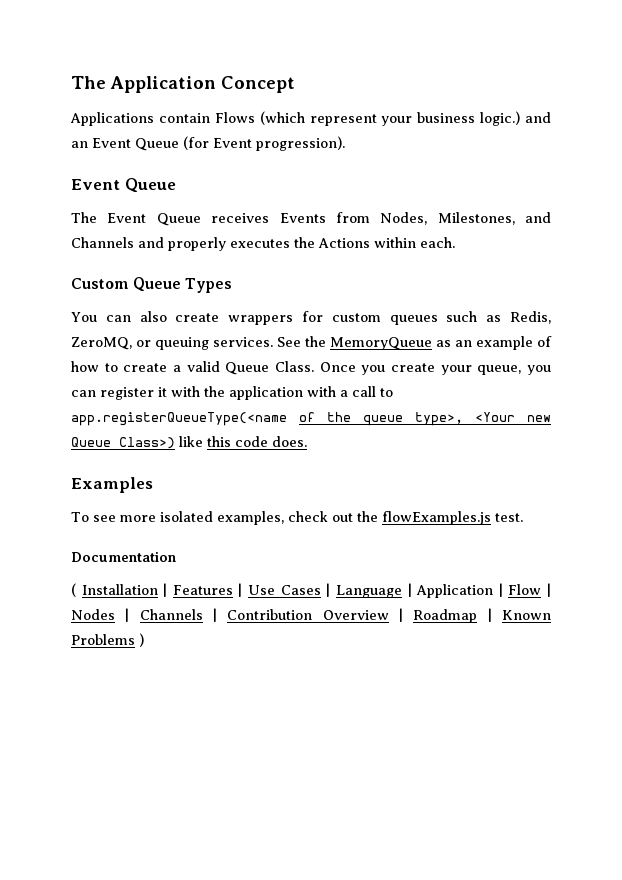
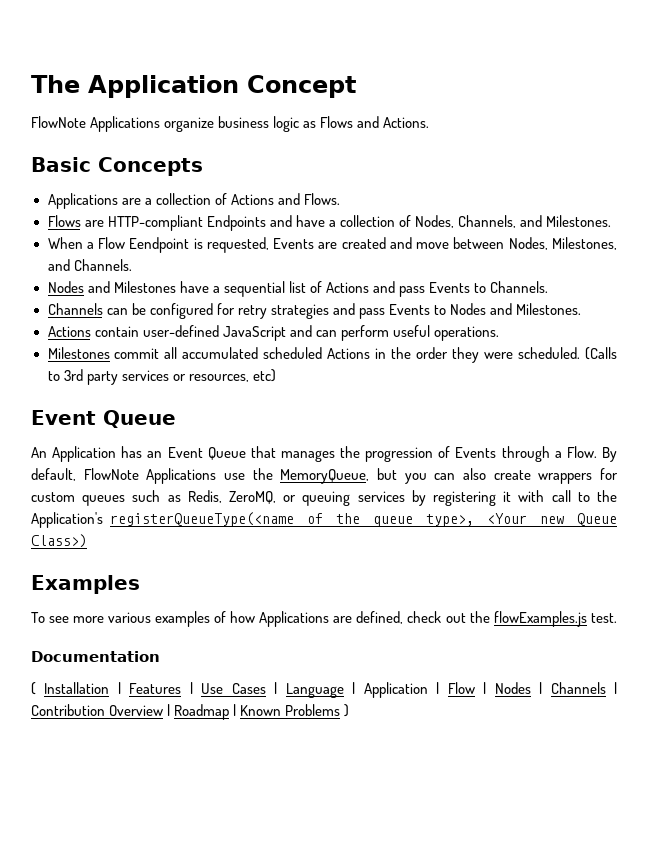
[70,111,551,126] [71,136,345,151] [71,178,176,193] [71,212,551,226] [71,237,455,251] [71,277,233,293] [71,312,97,322] Applications contain Flows (which represent your business logic.) and an Event Queue (for Event progression). // Event Queue // The Event Queue receives Events from Nodes, Milestones, and Channels and properly executes the Actions within each. // Custom Queue Types // You -> [31,116,430,132] [31,157,203,176] [47,193,340,209] [47,215,612,231] [47,237,617,253] [47,259,132,271] [47,281,549,297] [47,303,582,319] [47,325,499,341] [47,347,617,363] [47,369,276,385] [31,410,176,428] [31,446,617,462] [31,468,427,484] FlowNote Applications organize business logic as Flows and Actions. // Basic Concepts // Applications are a collection of Actions and Flows. // Flows are HTTP-compliant Endpoints and have a collection of Nodes, Channels, and Milestones. // When a Flow Eendpoint is requested, Events are created and move between Nodes, Milestones, and Channels. // Nodes and Milestones have a sequential list of Actions and pass Events to Channels. // Channels can be configured for retry strategies and pass Events to Nodes and Milestones. // Actions contain user-defined JavaScript and can perform useful operations. // Milestones commit all accumulated scheduled Actions in the order they were scheduled. (Calls to 3rd party services or resources, etc) // Event Queue // An Application has an Event Queue that manages the progression of Events through a Flow. By default, FlowNote Applications use the MemoryQueue, but you
[213,336,552,350] [71,361,551,375] [71,386,393,400] [71,412,287,426] services. See the MemoryQueue as an example of how to create a valid Queue Class. Once you create your queue, you can register it with the application with a call to app.registerQueueType(<name -> [357,490,617,506] [31,512,294,528] services by registering it with call to the Application's registerQueueType(<name
[179,436,307,447] like this code does. -> (87, 541) none
[159,511,284,525] isolated examples, -> [108,611,404,627] various examples of how Applications are defined,

